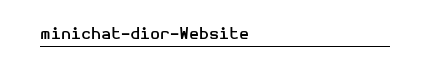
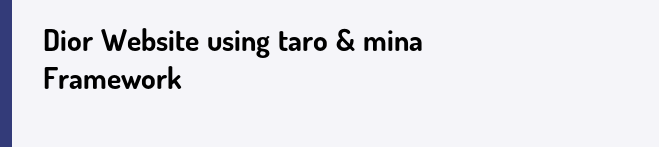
[40,27,249,39] minichat-dior-Website -> [43,28,423,58] [43,66,182,89] Dior Website using taro & mina Framework

